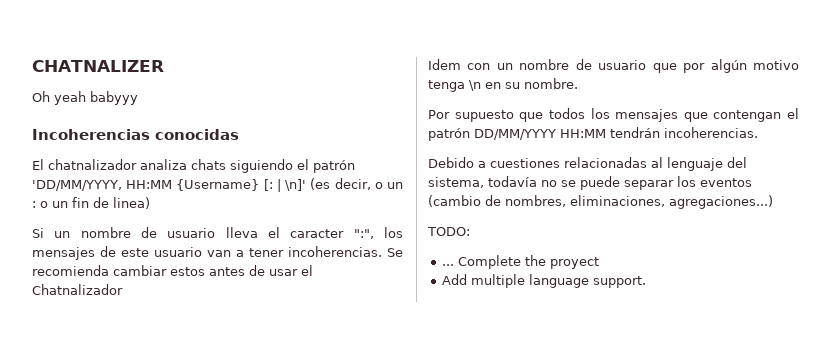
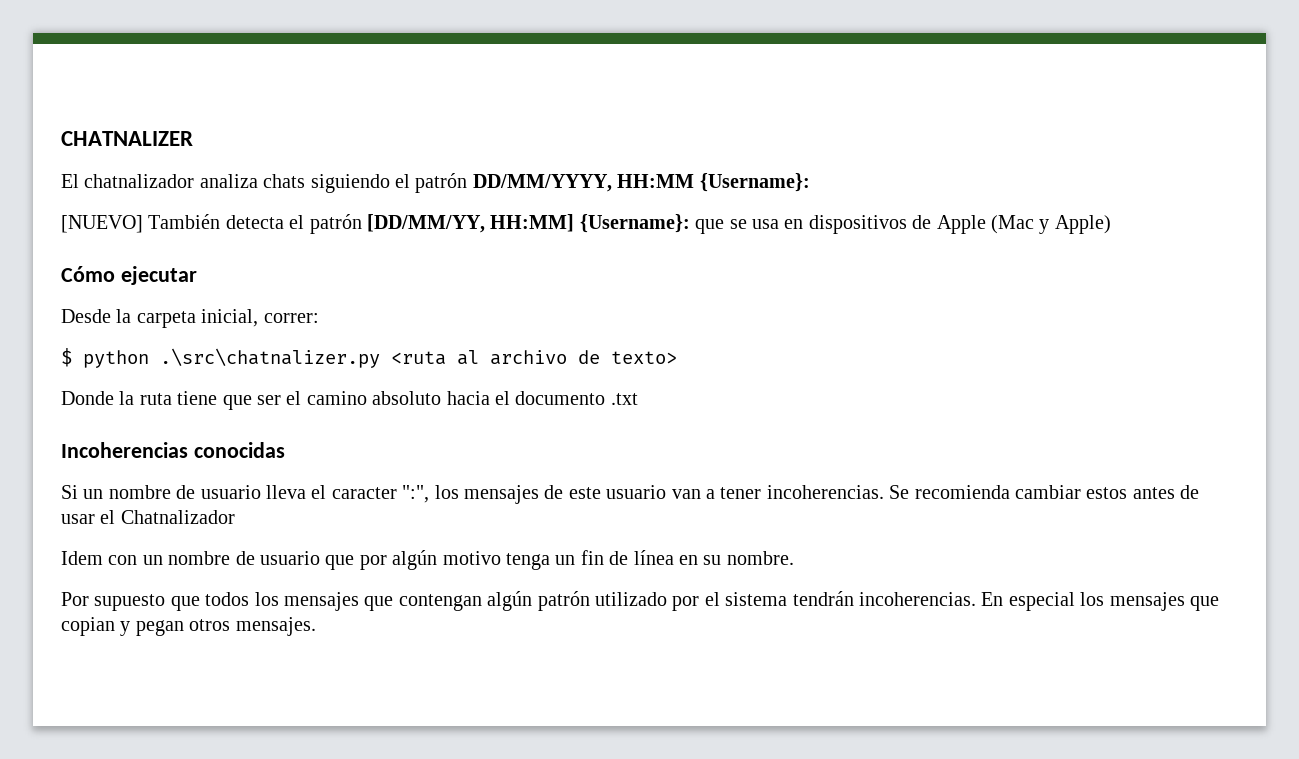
[32,91,138,105] [32,129,239,140] // Oh yeah babyyy // Incoherencias conocidas -> (193, 138) none
[32,178,404,192] [32,197,150,209] 'DD/MM/YYYY, HH:MM {Username} [: | \n]' (es decir, o un : o un fin de linea) -> [472,173,810,192] [61,214,1111,234] [61,266,197,285] [61,309,319,328] [61,348,677,368] [61,391,638,410] [61,442,285,458] DD/MM/YYYY, HH:MM {Username}: // [NUEVO] También detecta el patrón [DD/MM/YY, HH:MM] {Username}: que se usa en dispositivos de Apple (Mac y Apple) // Cómo ejecutar // Desde la carpeta inicial, correr: // $ python .\src\chatnalizer.py <ruta al archivo de texto> // Donde la ruta tiene que ser el camino absoluto hacia el documento .txt // Incoherencias conocidas
[469,80,481,91] \n -> [555,550,674,565] un fin de línea
[787,108,799,119] [428,127,758,141] [428,157,747,171] [428,176,752,190] [428,195,773,209] [427,227,470,236] [442,255,600,269] [442,274,647,288] el patrón DD/MM/YYYY HH:MM tendrán incoherencias. // Debido a cuestiones relacionadas al lenguaje del sistema, todavía no se puede separar los eventos (cambio de nombres, eliminaciones, agregaciones...) // TODO: // ... Complete the proyect // Add multiple language support. -> [487,591,1219,611] [61,617,316,636] algún patrón utilizado por el sistema tendrán incoherencias. En especial los mensajes que copian y pegan otros mensajes.

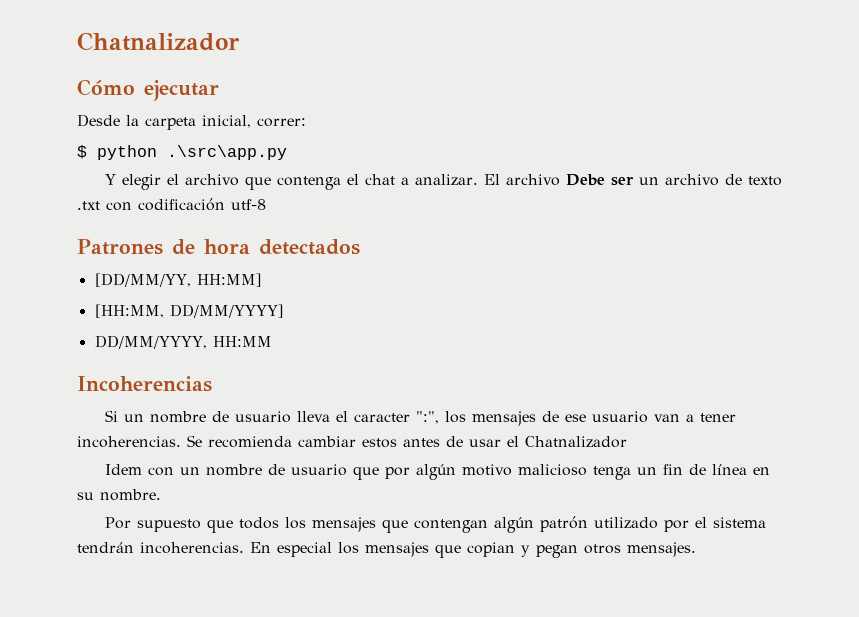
[61,131,193,146] [61,173,810,193] [61,214,1111,234] CHATNALIZER // El chatnalizador analiza chats siguiendo el patrón DD/MM/YYYY, HH:MM {Username}: // [NUEVO] También detecta el patrón [DD/MM/YY, HH:MM] {Username}: que se usa en dispositivos de Apple (Mac y Apple) -> [77,32,240,51] Chatnalizador
[160,348,677,368] [61,391,638,410] .\src\chatnalizer.py <ruta al archivo de texto> // Donde la ruta tiene que ser el camino absoluto hacia el documento .txt -> [167,145,287,160] [104,174,782,190] [77,198,266,211] [77,239,360,255] [94,273,262,287] [94,304,284,318] [94,335,272,349] .\src\app.py // Y elegir el archivo que contenga el chat a analizar. El archivo Debe ser un archivo de texto .txt con codificación utf-8 // Patrones de hora detectados // [DD/MM/YY, HH:MM] // [HH:MM, DD/MM/YYYY] // DD/MM/YYYY, HH:MM
[193,442,285,458] conocidas -> (212, 384) none
[568,487,601,499] este -> [564,414,586,422] ese
(501, 558) none -> [517,464,587,476] malicioso

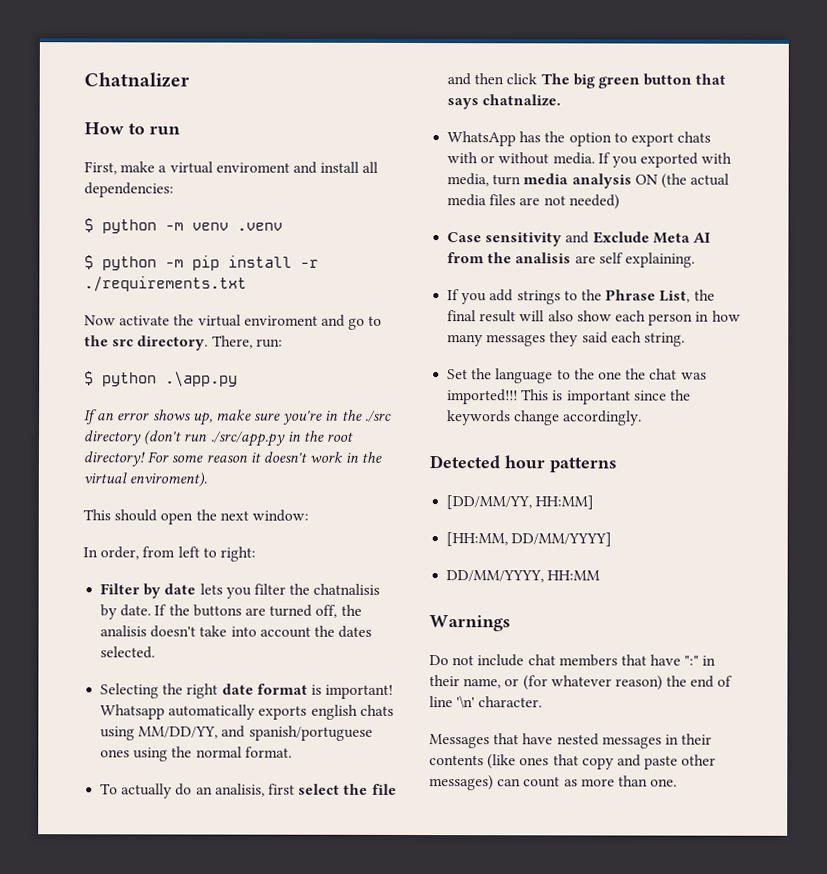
[77,32,240,51] [77,79,219,101] [77,114,306,130] [77,145,287,160] [104,174,782,190] [77,198,266,211] [77,239,360,255] Chatnalizador // Cómo ejecutar // Desde la carpeta inicial, correr: // $ python .\src\app.py // Y elegir el archivo que contenga el chat a analizar. El archivo Debe ser un archivo de texto .txt con codificación utf-8 // Patrones de hora detectados -> [84,72,190,88] [84,122,180,135] [84,161,379,175] [84,182,174,198] [84,218,283,234] [84,255,319,271] [84,276,247,292] [84,314,383,330] [84,335,283,351] [84,371,238,387] [84,409,392,426] [83,430,355,447] [83,451,383,467] [83,472,208,488] [83,509,309,525] [83,546,256,562] [100,583,381,599] [100,604,362,620] [100,625,373,638] [100,646,156,659] [100,683,394,699] [100,704,394,720] [100,725,373,741] [100,746,292,762] [100,783,397,799] [447,73,727,89] [447,94,562,110] [447,131,712,147] [447,152,733,168] [447,173,730,189] [447,194,620,210] [447,231,711,247] [447,252,695,268] [447,289,715,305] [447,310,741,326] [447,331,685,347] [447,368,707,384] [447,389,691,405] [447,410,643,426] [429,455,617,473] Chatnalizer // How to run // First, make a virtual enviroment and install all dependencies: // $ python -m venv .venv // $ python -m pip install -r ./requirements.txt // Now activate the virtual enviroment and go to the src directory. There, run: // $ python .\app.py // If an error shows up, make sure you're in the ./src directory (don't run ./src/app.py in the root directory! For some reason it doesn't work in the virtual enviroment). // This should open the next window: // In order, from left to right: // Filter by date lets you filter the chatnalisis by date. If the buttons are turned off, the analisis doesn't take into account the dates selected. // Selecting the right date format is important! Whatsapp automatically exports english chats using MM/DD/YY, and spanish/portuguese ones using the normal format. // To actually do an analisis, first select the file and then click The big green button that says chatnalize. // WhatsApp has the option to export chats with or without media. If you exported with media, turn media analysis ON (the actual media files are not needed) // Case sensitivity and Exclude Meta AI from the analisis are self explaining. // If you add strings to the Phrase List, the final result will also show each person in how many messages they said each string. // Set the language to the one the chat was imported!!! This is important since the keywords change accordingly. // Detected hour patterns
[77,376,212,392] [104,410,736,426] [77,435,627,448] [104,464,770,480] [77,489,161,501] [104,516,766,533] [77,542,696,558] Incoherencias // Si un nombre de usuario lleva el caracter ":", los mensajes de ese usuario van a tener incoherencias. Se recomienda cambiar estos antes de usar el Chatnalizador // Idem con un nombre de usuario que por algún motivo malicioso tenga un fin de línea en su nombre. // Por supuesto que todos los mensajes que contengan algún patrón utilizado por el sistema tendrán incoherencias. En especial los mensajes que copian y pegan otros mensajes. -> [429,615,511,632] [429,654,717,667] [429,675,734,691] [429,695,543,709] [429,733,713,749] [429,754,717,770] [429,775,678,791] Warnings // Do not include chat members that have ":" in their name, or (for whatever reason) the end of line '\n' character. // Messages that have nested messages in their contents (like ones that copy and paste other messages) can count as more than one.

